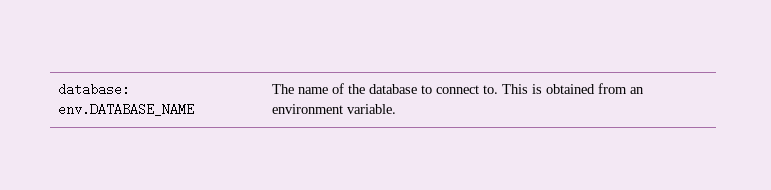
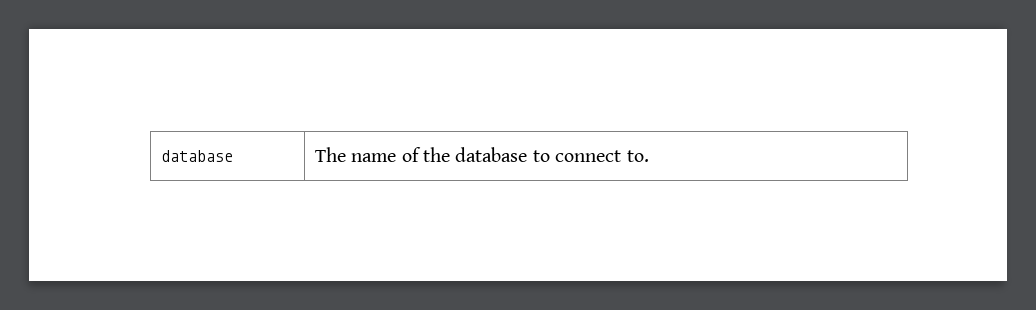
[57,83,130,96] [57,103,194,116] database: env.DATABASE_NAME -> [160,150,233,162] database
[501,83,644,94] [271,104,396,114] This is obtained from an environment variable. -> (649, 156) none

